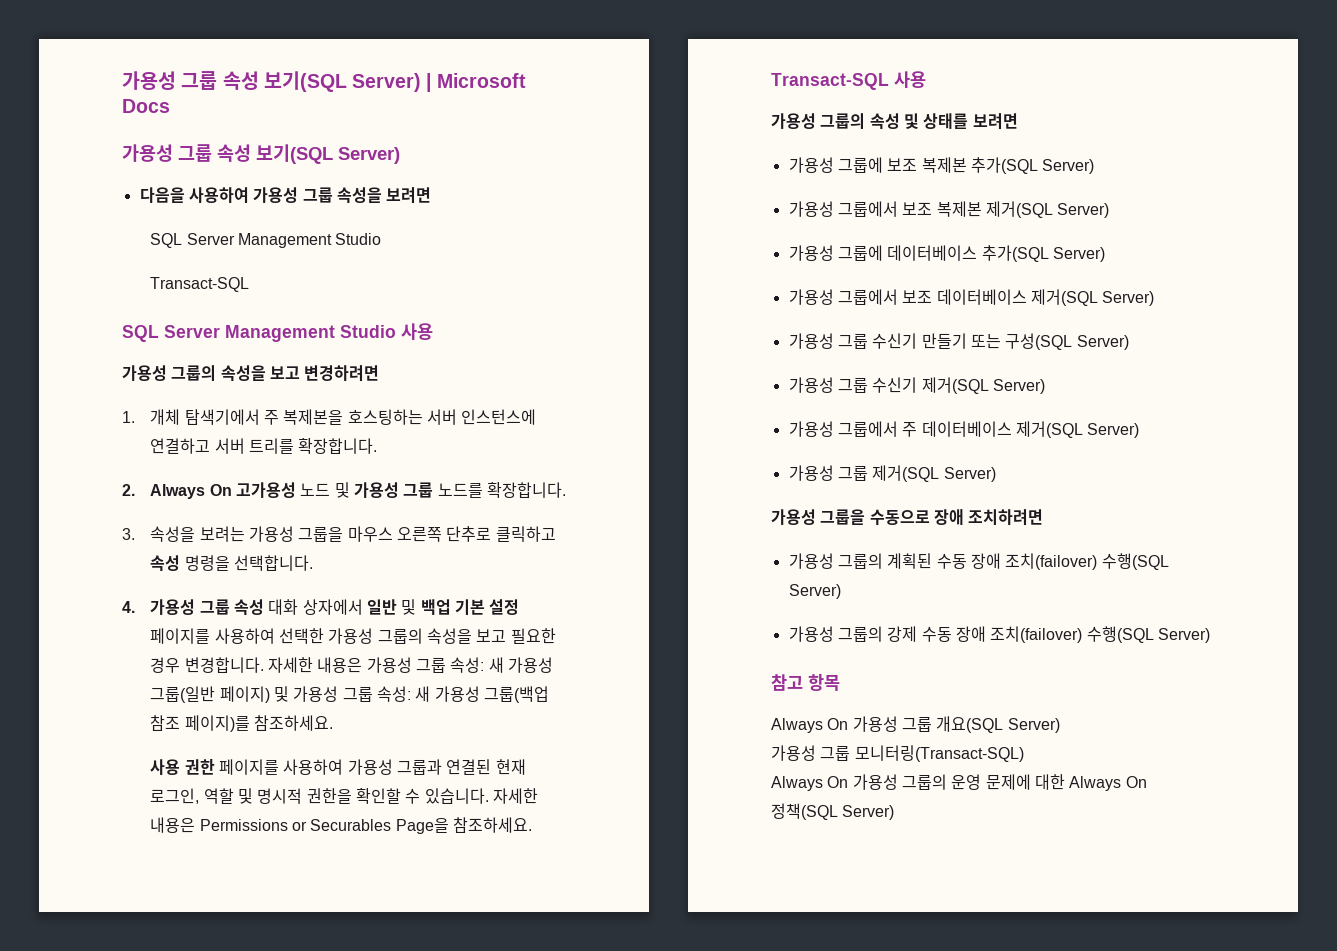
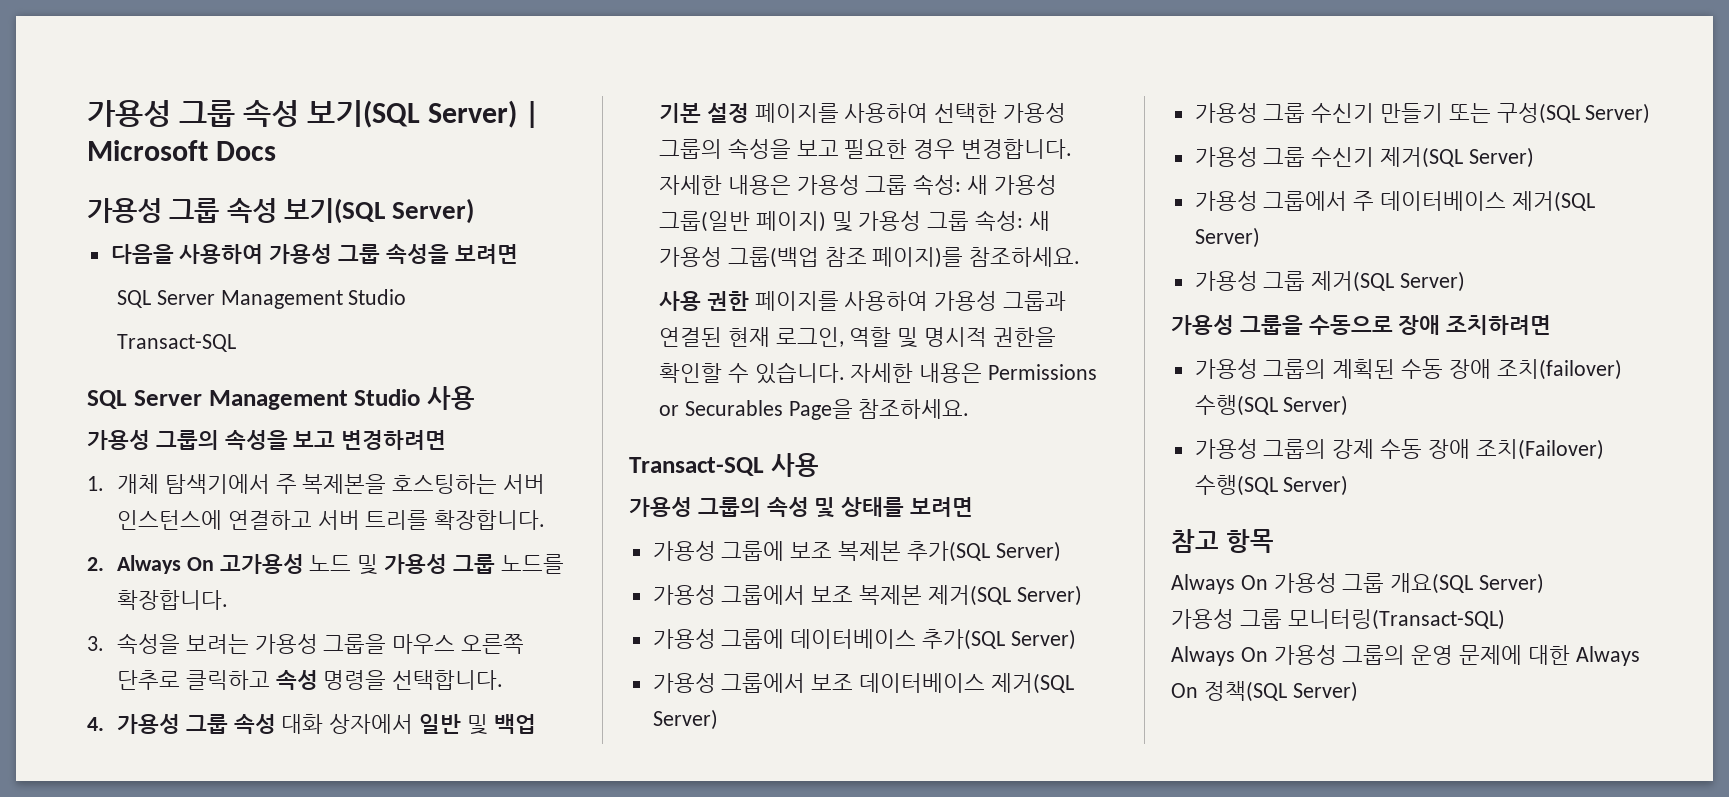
[990,626,1083,643] 조치(failover) -> [1475,439,1604,460] 조치(Failover)

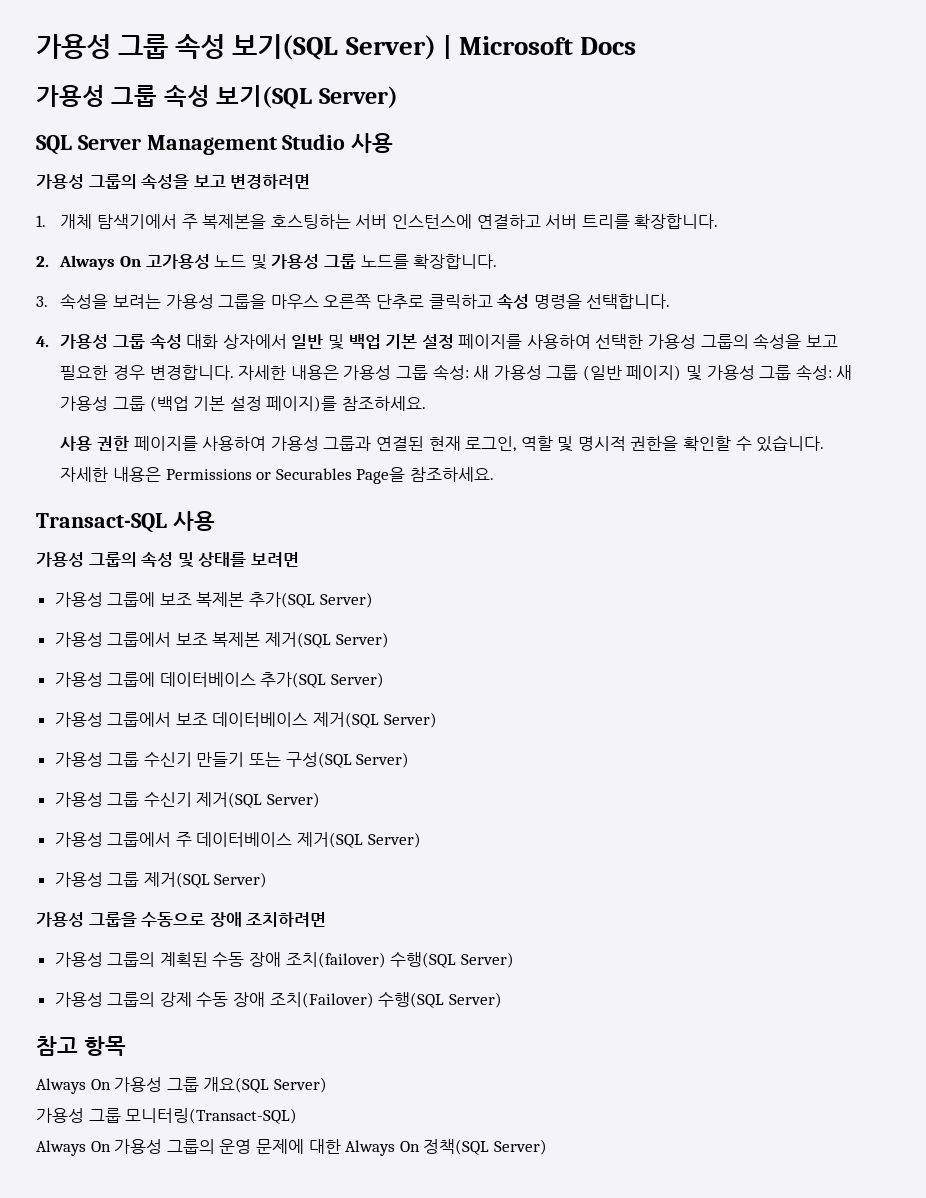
[110,244,518,264] [116,289,407,309] [116,334,236,352] // 다음을 사용하여 가용성 그룹 속성을 보려면 // SQL Server Management Studio // Transact-SQL -> (398, 97) none
[658,211,750,232] 그룹(일반 -> [546,365,622,381] 그룹 (일반
[727,247,867,268] 그룹(백업 참조 -> [112,396,262,412] 그룹 (백업 기본 설정

